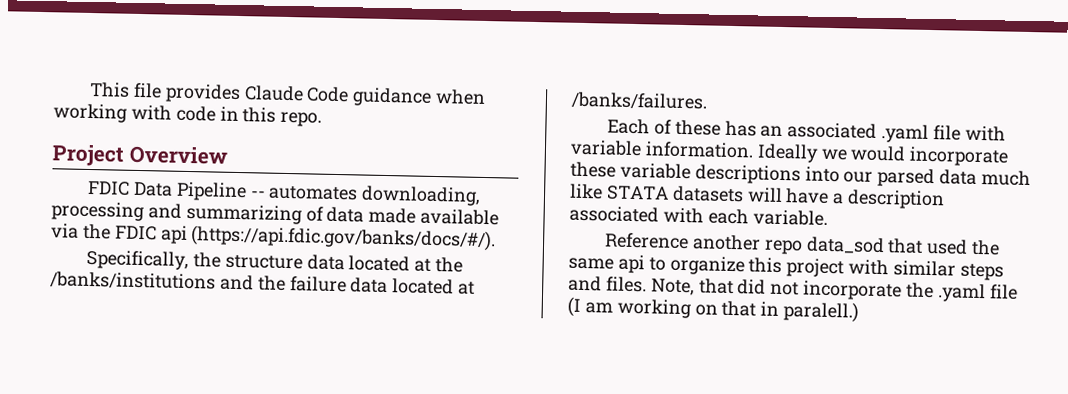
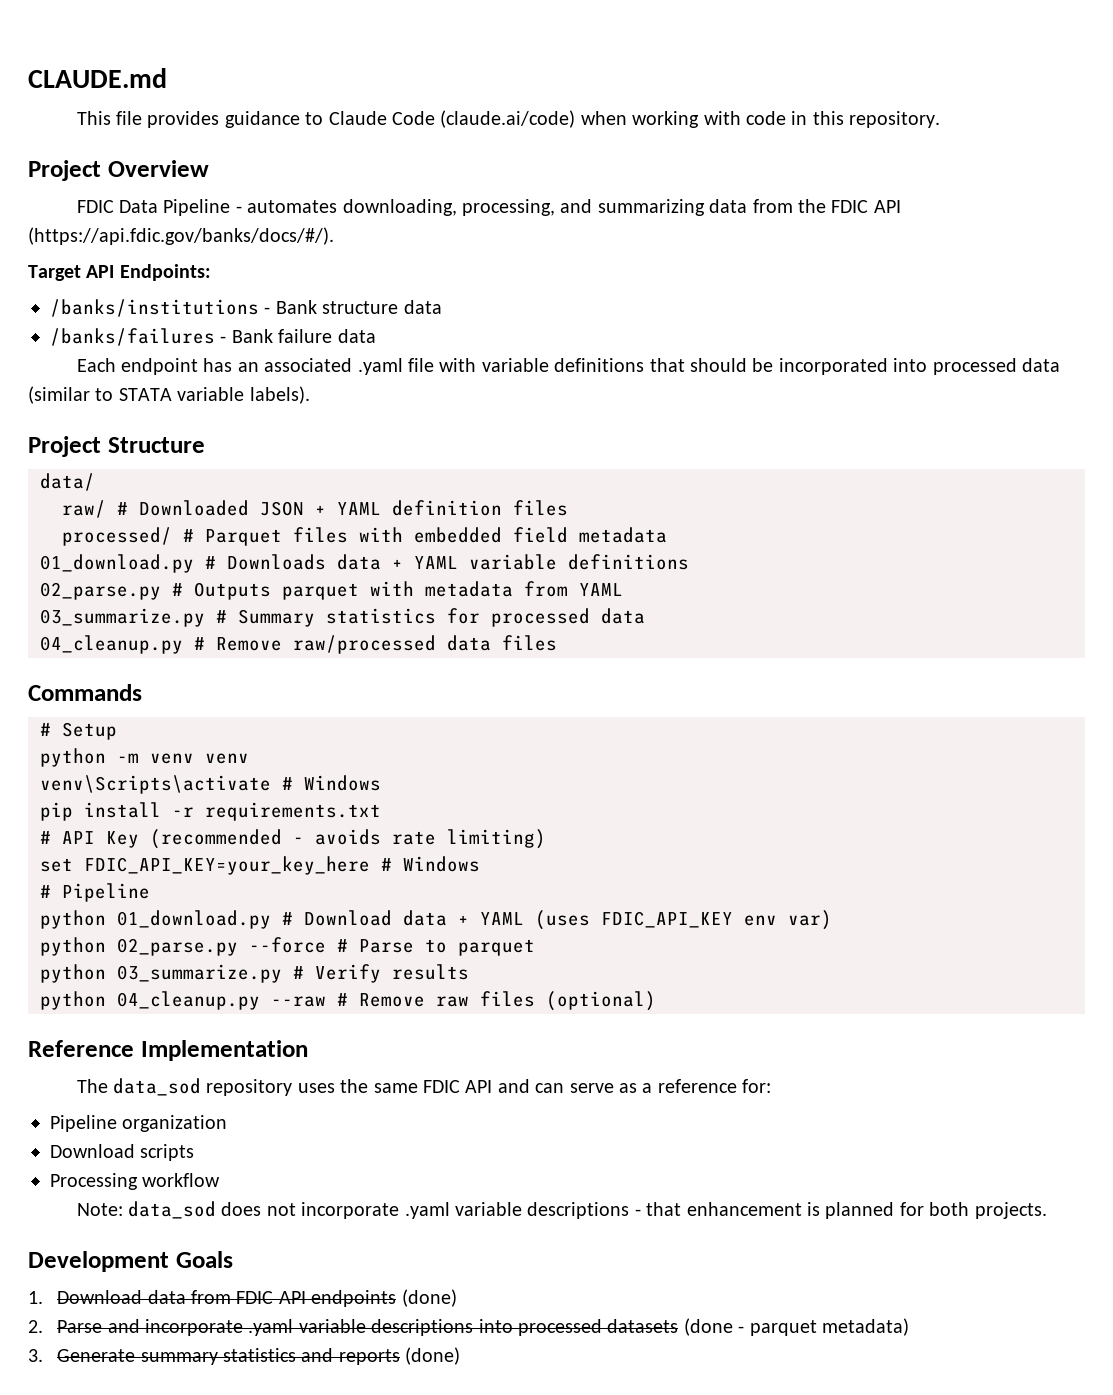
(88, 89) none -> [28,68,167,88] CLAUDE.md //
(241, 93) none -> [224,111,324,128] guidance to
[352,87,433,107] guidance -> [440,110,576,128] (claude.ai/code)
[280,111,323,127] repo. -> [849,111,941,128] repository.
[249,190,266,198] -- -> [235,206,242,213] -
[51,201,144,222] processing -> [462,199,556,216] processing,
[305,206,500,226] [51,223,79,239] of data made available via -> [709,199,793,213] data from
[159,225,188,244] api -> [873,200,901,213] API
[85,249,464,273] [50,271,286,291] Specifically, the structure data located at the /banks/institutions and the -> [28,264,211,281] [50,299,442,317] [50,328,273,346] Target API Endpoints: // /banks/institutions - Bank structure data // /banks/failures - Bank
[392,278,476,295] [571,91,708,111] located at /banks/failures. -> (376, 336) none
[653,119,721,136] of these -> [121,358,199,375] endpoint
[644,141,1010,167] [570,161,1032,188] [569,183,946,210] [569,205,828,226] [603,232,1001,256] [568,254,1004,281] [568,275,1018,303] [567,296,860,323] information. Ideally we would incorporate these variable descriptions into our parsed data much like STATA datasets will have a description associated with each variable. // Reference another repo data_sod that used the same api to organize this project with similar steps and files. Note, that did not incorporate the .yaml file (I am working on that in paralell.) -> [554,358,1061,375] [28,386,310,404] [28,436,205,457] [40,473,95,491] [62,500,568,518] [62,527,667,546] [40,554,689,573] [40,581,623,600] [40,608,645,627] [40,635,557,654] [28,684,142,701] [40,722,117,740] [40,748,249,767] [40,775,381,794] [40,802,381,821] [40,829,546,849] [40,856,480,875] [40,883,150,902] [40,910,832,930] [40,937,535,956] [40,964,469,983] [40,991,656,1011] [28,1040,308,1061] [76,1078,772,1096] [50,1115,228,1132] [50,1144,195,1161] [50,1173,221,1190] [76,1201,1047,1219] [28,1251,233,1272] [28,1289,457,1307] [28,1318,909,1336] [28,1347,461,1365] definitions that should be incorporated into processed data (similar to STATA variable labels). // Project Structure // data/ // raw/ # Downloaded JSON + YAML definition files // processed/ # Parquet files with embedded field metadata // 01_download.py # Downloads data + YAML variable definitions // 02_parse.py # Outputs parquet with metadata from YAML // 03_summarize.py # Summary statistics for processed data // 04_cleanup.py # Remove raw/processed data files // Commands // # Setup // python -m venv venv // venv\Scripts\activate # Windows // pip install -r requirements.txt // # API Key (recommended - avoids rate limiting) // set FDIC_API_KEY=your_key_here # Windows // # Pipeline // python 01_download.py # Download data + YAML (uses FDIC_API_KEY env var) // python 02_parse.py --force # Parse to parquet // python 03_summarize.py # Verify results // python 04_cleanup.py --raw # Remove raw files (optional) // Reference Implementation // The data_sod repository uses the same FDIC API and can serve as a reference for: // Pipeline organization // Download scripts // Processing workflow // Note: data_sod does not incorporate .yaml variable descriptions - that enhancement is planned for both projects. // Development Goals // 1. Download data from FDIC API endpoints (done) // 2. Parse and incorporate .yaml variable descriptions into processed datasets (done - parquet metadata) // 3. Generate summary statistics and reports (done)

